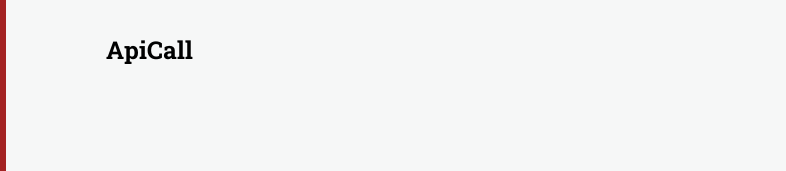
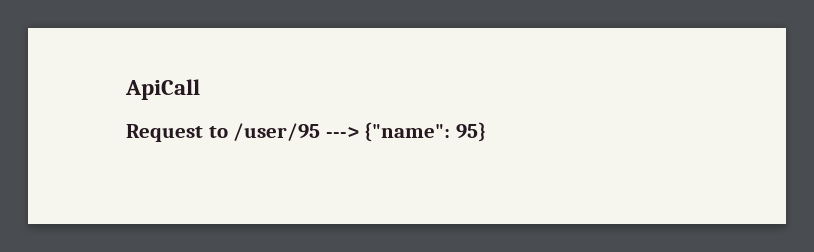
(193, 52) none -> [126,122,486,142] // Request to /user/95 ---> {"name": 95}

